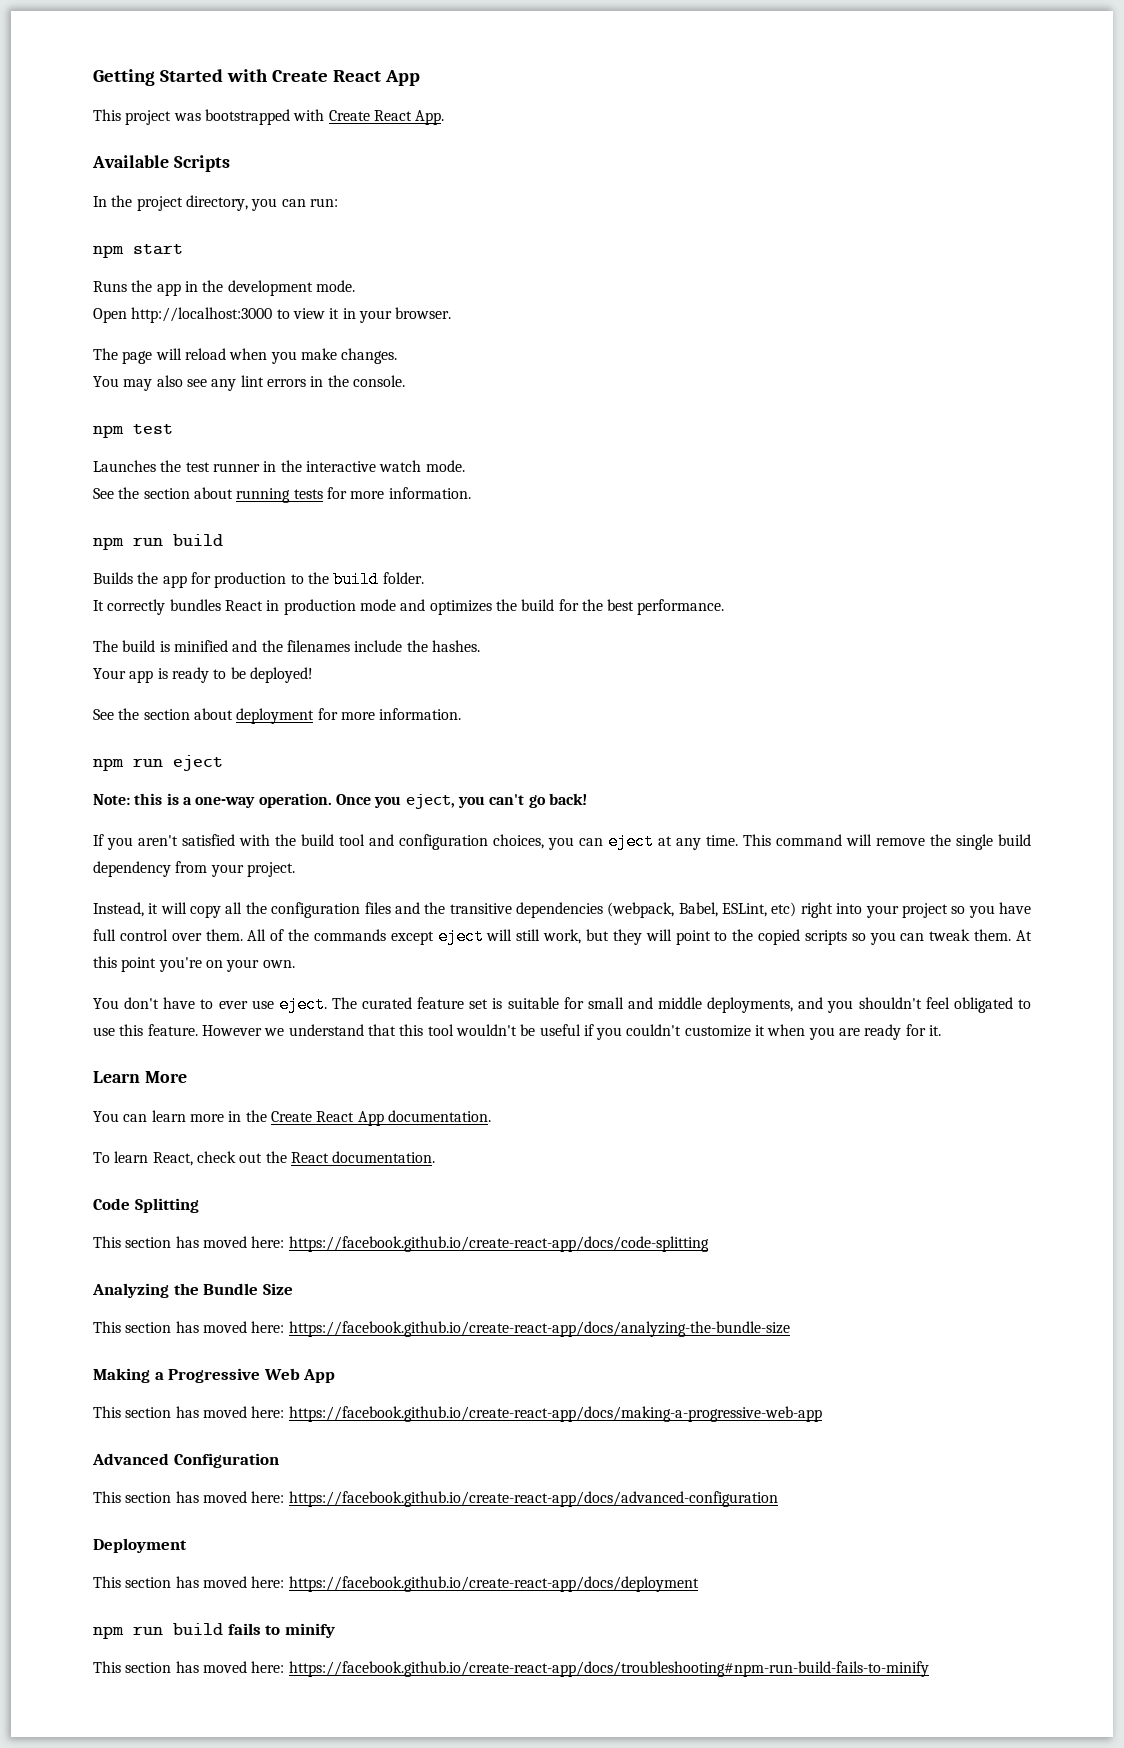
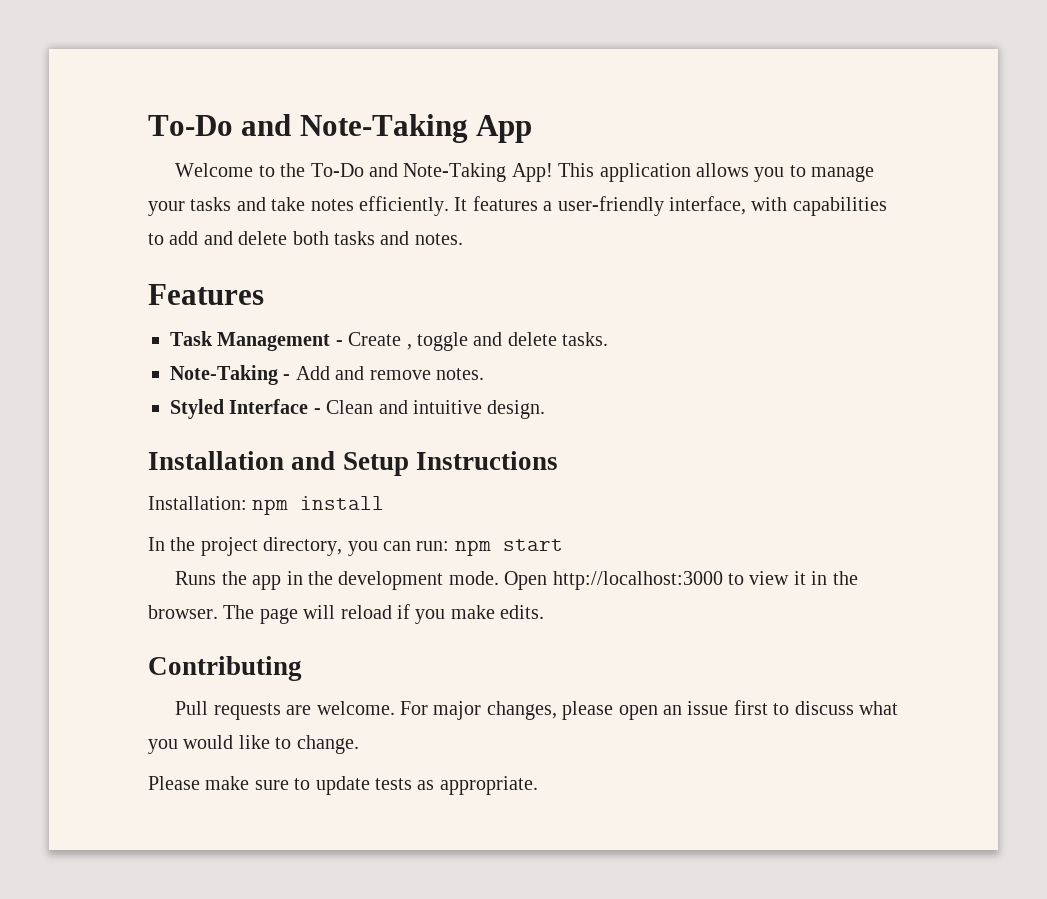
[93,69,420,86] [93,109,445,125] [92,155,230,172] Getting Started with Create React App // This project was bootstrapped with Create React App. // Available Scripts -> [148,114,533,143] [175,163,875,182] [148,196,887,216] [148,231,463,245] [148,284,264,305] [170,331,609,351] [170,365,484,385] [170,399,546,419] [148,451,558,476] [148,496,385,515] To-Do and Note-Taking App // Welcome to the To-Do and Note-Taking App! This application allows you to manage your tasks and take notes efficiently. It features a user-friendly interface, with capabilities to add and delete both tasks and notes. // Features // Task Management - Create , toggle and delete tasks. // Note-Taking - Add and remove notes. // Styled Interface - Clean and intuitive design. // Installation and Setup Instructions // Installation: npm install
(338, 202) // -> (450, 546) none
(355, 286) // -> (499, 578) none
[358,310,392,323] your -> [832,571,858,585] the
(452, 313) // -> (218, 612) none
[229,348,268,360] when -> [397,604,410,619] if
[341,348,398,364] [93,375,405,391] [93,424,173,438] [93,460,465,472] [93,487,471,503] [93,534,223,550] [93,571,424,588] [93,599,725,615] [93,640,480,652] [93,667,313,683] [93,708,462,724] [93,755,223,771] [93,793,587,809] [93,833,1031,850] [93,861,295,877] [93,902,1032,918] [93,928,1032,945] [93,956,295,972] [93,996,1032,1013] [93,1024,942,1040] [93,1071,187,1083] [93,1110,491,1126] [93,1151,436,1166] [93,1198,199,1213] [93,1236,709,1252] [92,1283,293,1298] [93,1321,790,1337] [93,1368,336,1383] [93,1406,822,1422] [92,1453,279,1468] [93,1491,778,1507] [93,1538,187,1553] [93,1576,699,1592] [93,1623,335,1639] [93,1661,929,1677] changes. // You may also see any lint errors in the console. // npm test // Launches the test runner in the interactive watch mode. // See the section about running tests for more information. // npm run build // Builds the app for production to the build folder. // It correctly bundles React in production mode and optimizes the build for the best performance. // The build is minified and the filenames include the hashes. // Your app is ready to be deployed! // See the section about deployment for more information. // npm run eject // Note: this is a one-way operation. Once you eject, you can't go back! // If you aren't satisfied with the build tool and configuration choices, you can eject at any time. This command will remove the single build dependency from your project. // Instead, it will copy all the configuration files and the transitive dependencies (webpack, Babel, ESLint, etc) right into your project so you have full control over them. All of the commands except eject will still work, but they will point to the copied scripts so you can tweak them. At this point you're on your own. // You don't have to ever use eject. The curated feature set is suitable for small and middle deployments, and you shouldn't feel obligated to use this feature. However we understand that this tool wouldn't be useful if you couldn't customize it when you are ready for it. // Learn More // You can learn more in the Create React App documentation. // To learn React, check out the React documentation. // Code Splitting // This section has moved here: https://facebook.github.io/create-react-app/docs/code-splitting // Analyzing the Bundle Size // This section has moved here: https://facebook.github.io/create-react-app/docs/analyzing-the-bundle-size // Making a Progressive Web App // This section has moved here: https://facebook.github.io/create-react-app/docs/making-a-progressive-web-app // Advanced Configuration // This section has moved here: https://facebook.github.io/create-react-app/docs/advanced-configuration // Deployment // This section has moved here: https://facebook.github.io/create-react-app/docs/deployment // npm run build fails to minify // This section has moved here: https://facebook.github.io/create-react-app/docs/troubleshooting#npm-run-build-fails-to-minify -> [500,605,545,619] [148,656,302,681] [175,700,898,720] [148,735,359,754] [148,776,538,795] edits. // Contributing // Pull requests are welcome. For major changes, please open an issue first to discuss what you would like to change. // Please make sure to update tests as appropriate.

